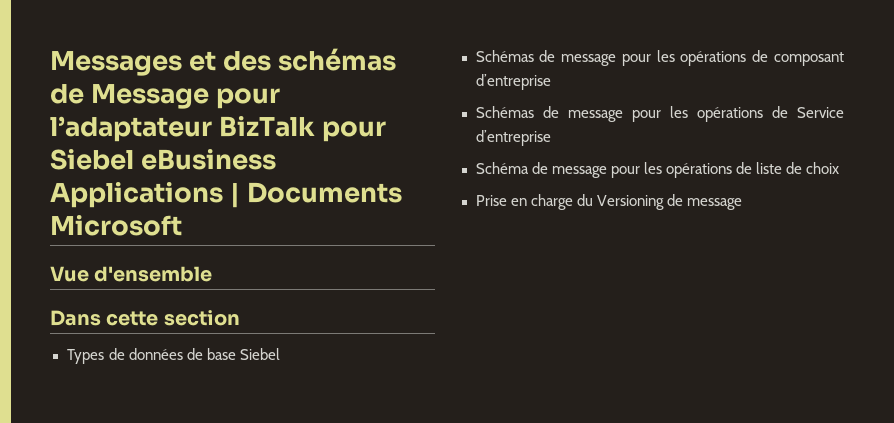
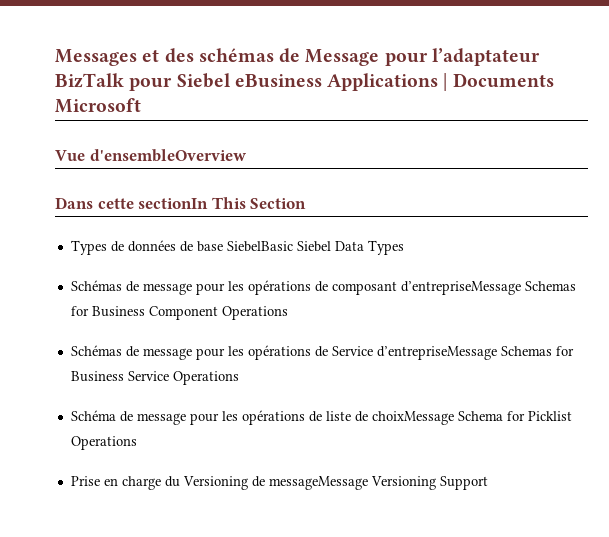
[94,266,213,282] d'ensemble -> [89,149,247,162] d'ensembleOverview
[163,310,240,326] section -> [138,197,307,209] sectionIn This Section
[239,348,280,360] Siebel -> [226,240,404,255] SiebelBasic Siebel Data Types
[475,74,551,90] d’entreprise -> [400,281,576,295] [70,306,288,320] d’entrepriseMessage Schemas for Business Component Operations
[475,130,551,146] d’entreprise -> [376,346,574,360] [70,371,239,385] d’entrepriseMessage Schemas for Business Service Operations
[805,162,839,174] choix -> [371,411,572,425] [70,436,137,450] choixMessage Schema for Picklist Operations
[686,198,742,210] message -> [268,476,488,490] messageMessage Versioning Support

